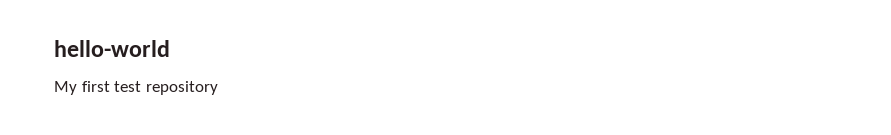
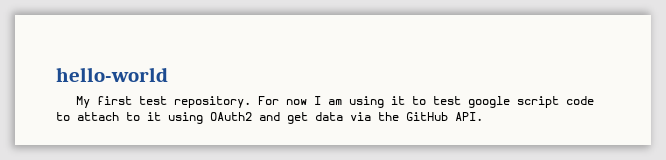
[145,81,218,95] repository -> [173,96,594,108] [56,112,483,124] repository. For now I am using it to test google script code to attach to it using OAuth2 and get data via the GitHub API.

